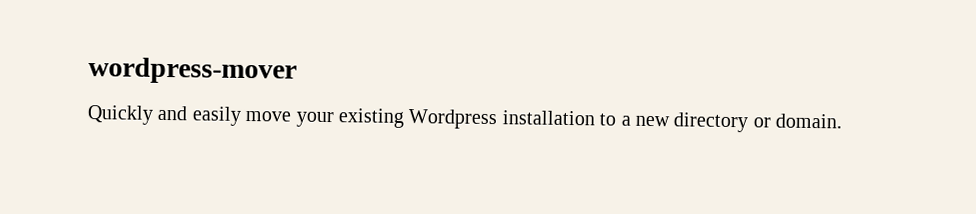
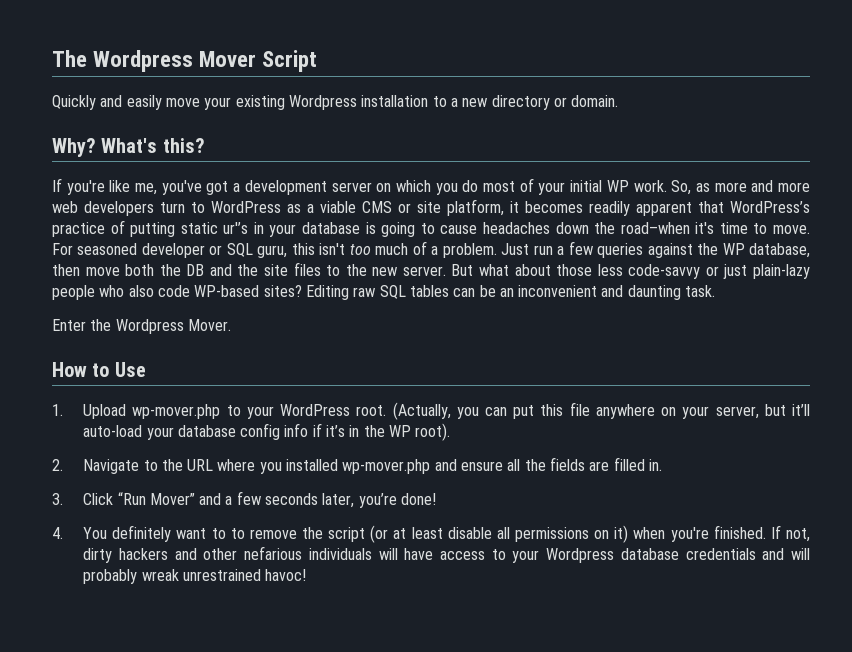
[88,57,297,85] wordpress-mover -> [52,50,318,72] The Wordpress Mover Script
(843, 121) none -> [52,138,205,157] [52,178,810,195] [52,199,810,216] [52,220,810,237] [52,241,811,258] [52,262,810,279] [52,285,716,300] [52,319,231,334] [52,362,146,377] [52,402,810,420] [83,423,451,441] [52,457,662,474] [52,491,437,508] [52,525,811,543] [83,546,811,563] [83,569,307,584] // Why? What's this? // If you're like me, you've got a development server on which you do most of your initial WP work. So, as more and more web developers turn to WordPress as a viable CMS or site platform, it becomes readily apparent that WordPress’s practice of putting static ur'’s in your database is going to cause headaches down the road–when it's time to move. For seasoned developer or SQL guru, this isn't too much of a problem. Just run a few queries against the WP database, then move both the DB and the site files to the new server. But what about those less code-savvy or just plain-lazy people who also code WP-based sites? Editing raw SQL tables can be an inconvenient and daunting task. // Enter the Wordpress Mover. // How to Use // 1. Upload wp-mover.php to your WordPress root. (Actually, you can put this file anywhere on your server, but it’ll auto-load your database config info if it’s in the WP root). // 2. Navigate to the URL where you installed wp-mover.php and ensure all the fields are filled in. // 3. Click “Run Mover” and a few seconds later, you’re done! // 4. You definitely want to to remove the script (or at least disable all permissions on it) when you're finished. If not, dirty hackers and other nefarious individuals will have access to your Wordpress database credentials and will probably wreak unrestrained havoc!

